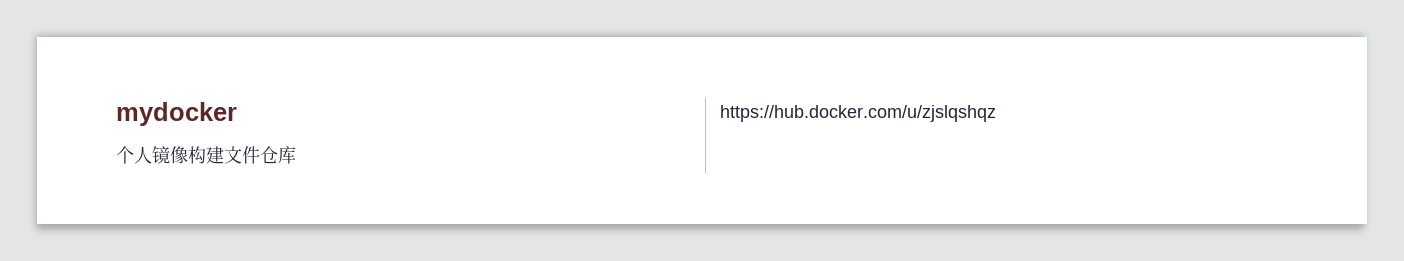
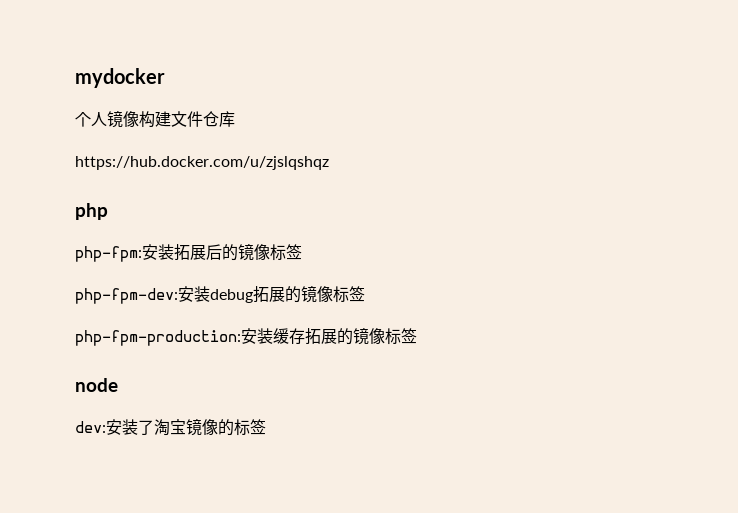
(996, 113) none -> [75,203,108,220] [75,243,302,262] [75,285,365,304] [75,327,417,346] [75,378,118,392] [75,418,266,436] // php // php-fpm:安装拓展后的镜像标签 // php-fpm-dev:安装debug拓展的镜像标签 // php-fpm-production:安装缓存拓展的镜像标签 // node // dev:安装了淘宝镜像的标签

